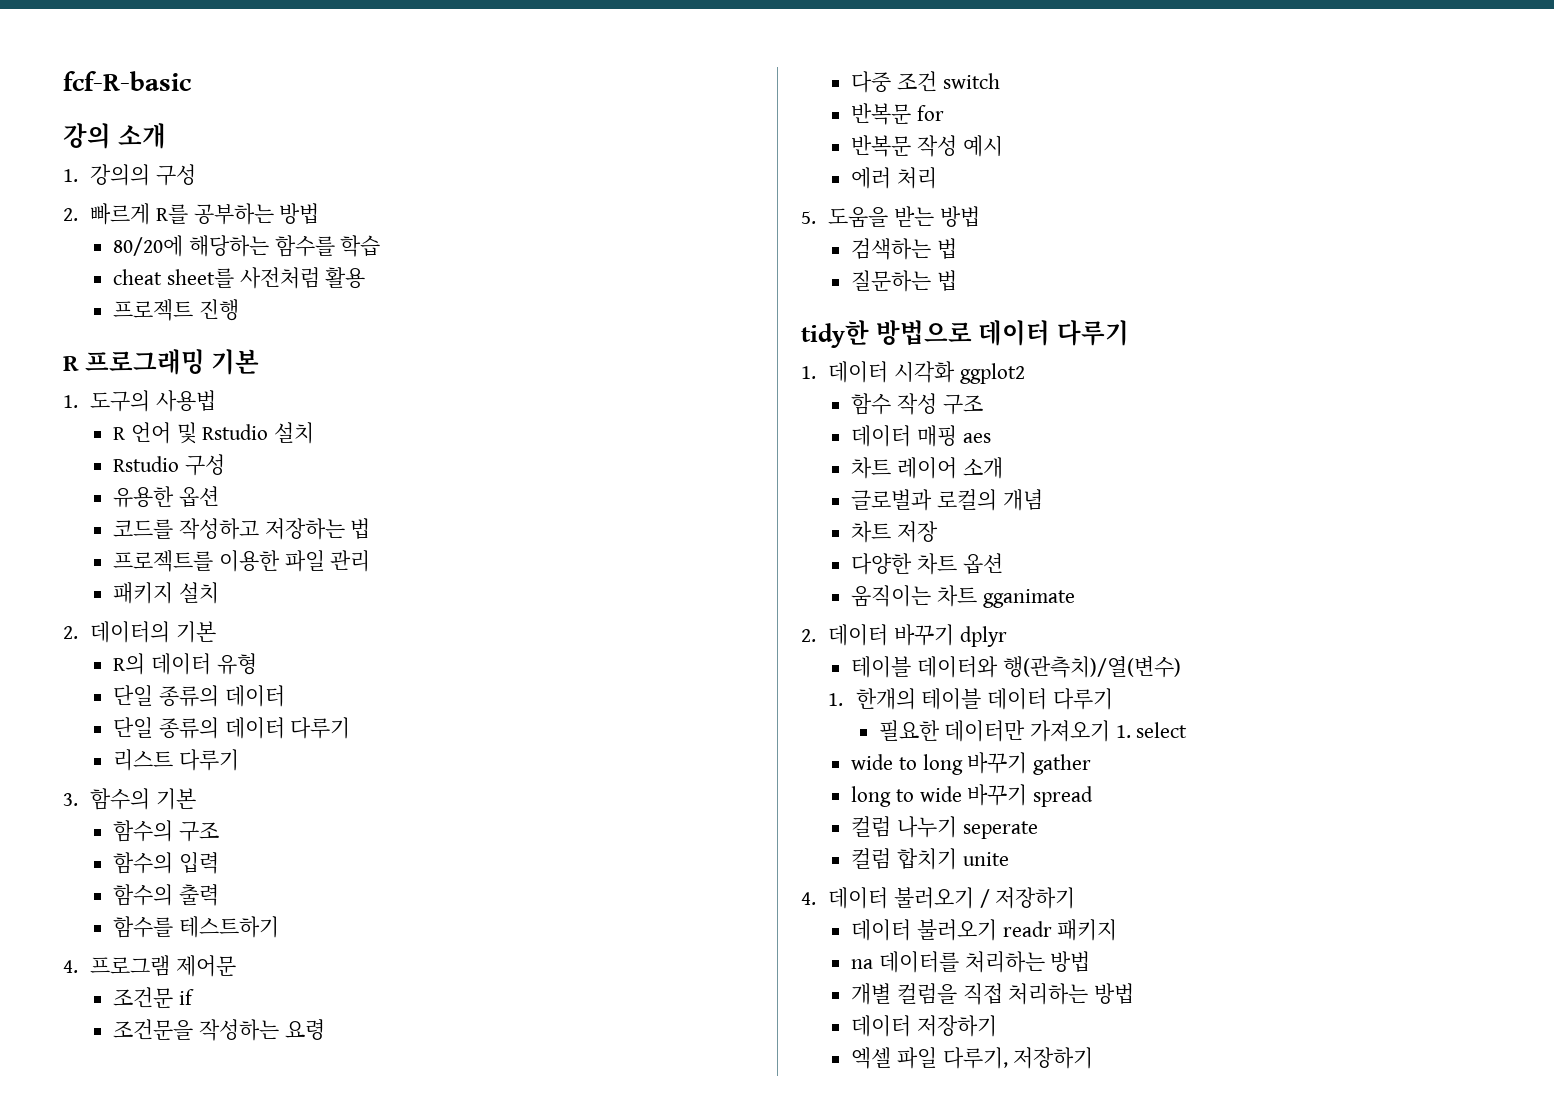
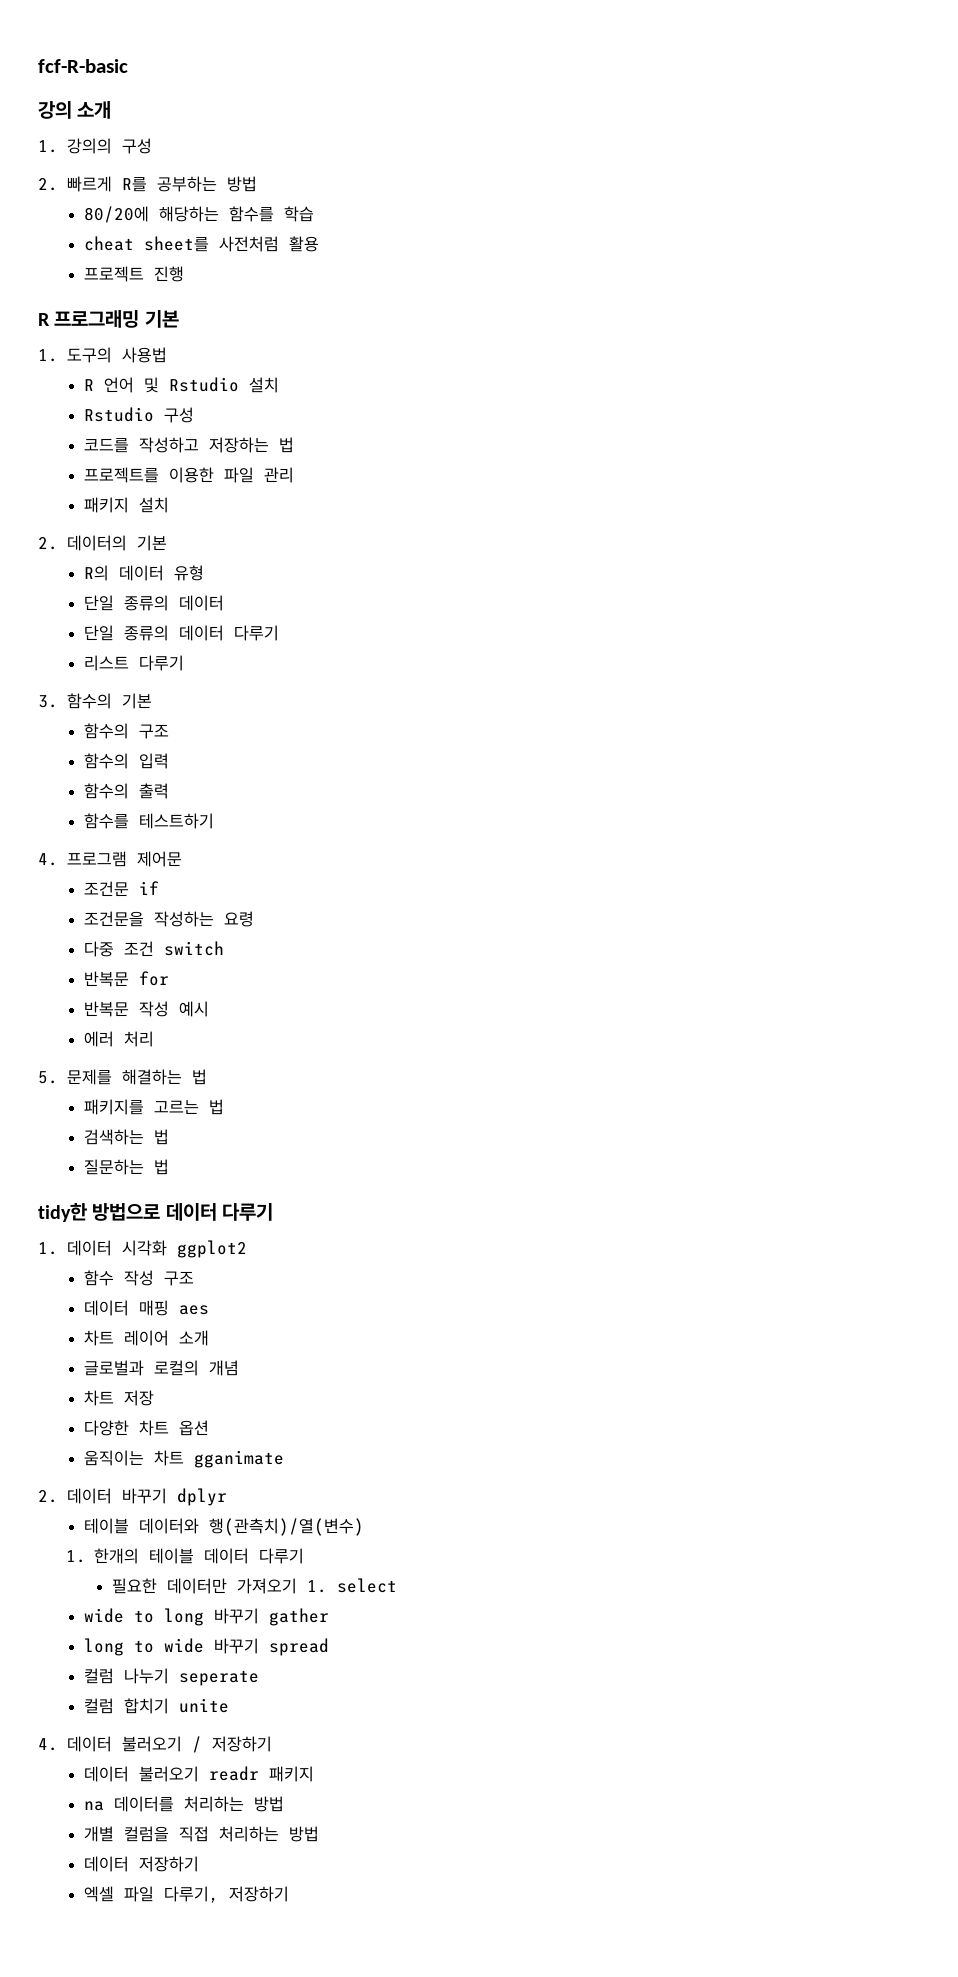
[113,486,220,508] // 유용한 옵션 -> (195, 415) none
[828,206,980,228] 도움을 받는 방법 -> [66,1069,207,1085] [84,1099,225,1115] 문제를 해결하는 법 // 패키지를 고르는 법

